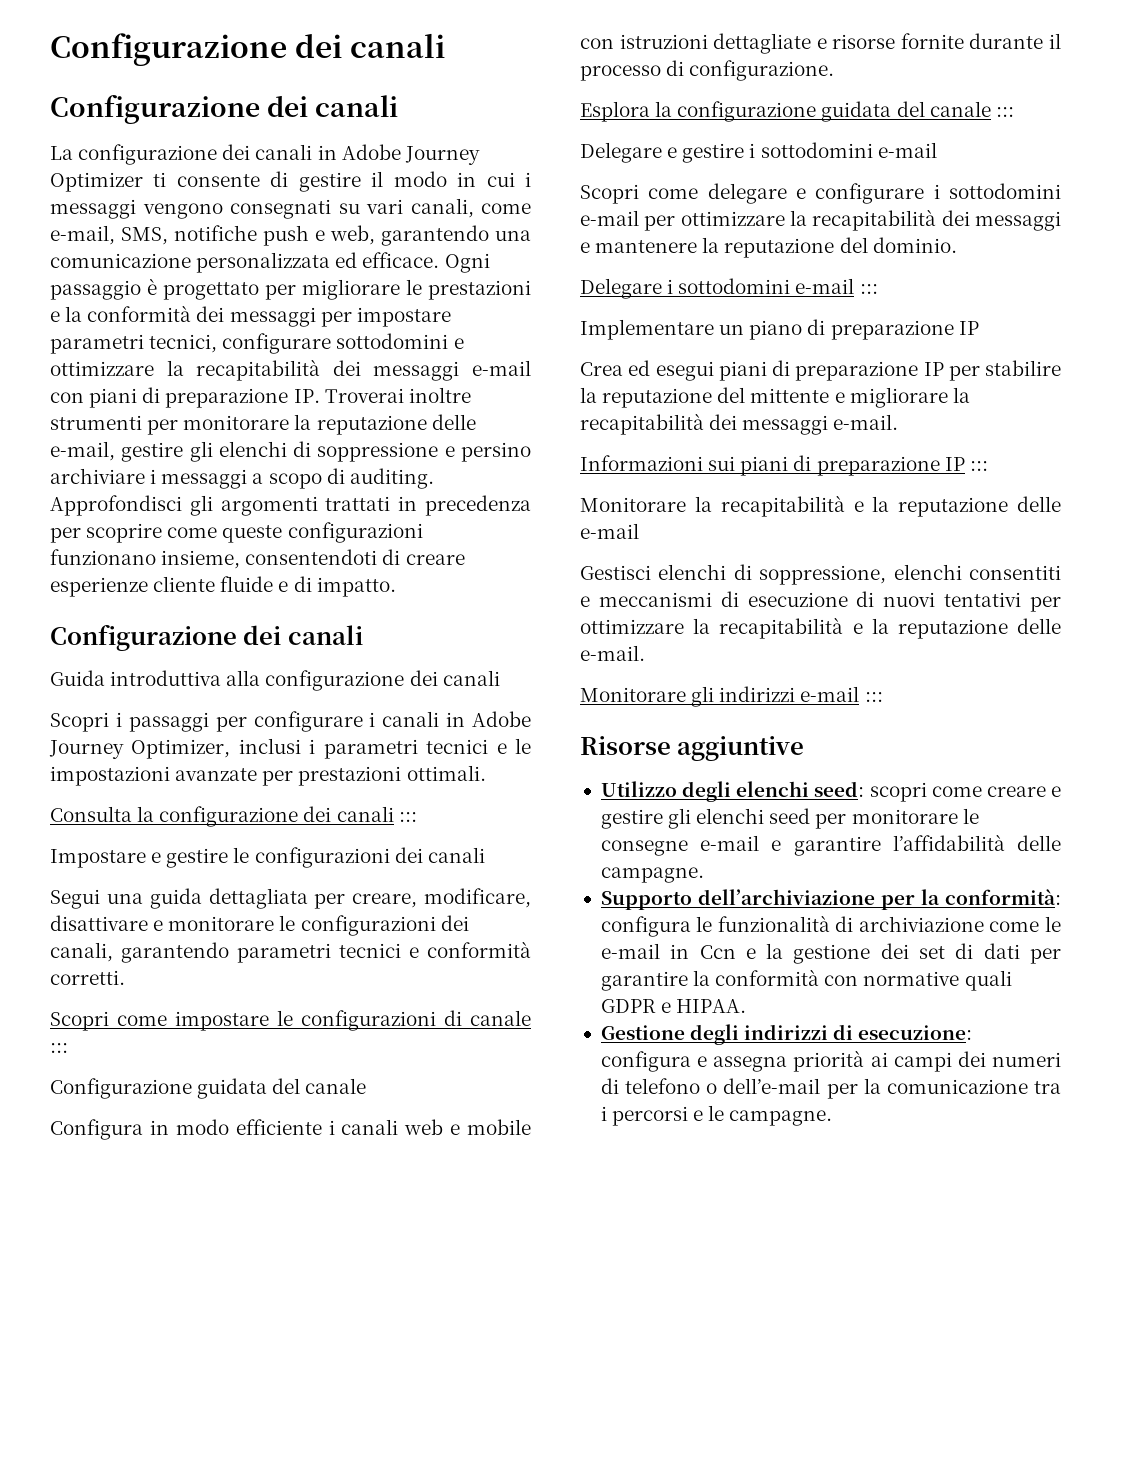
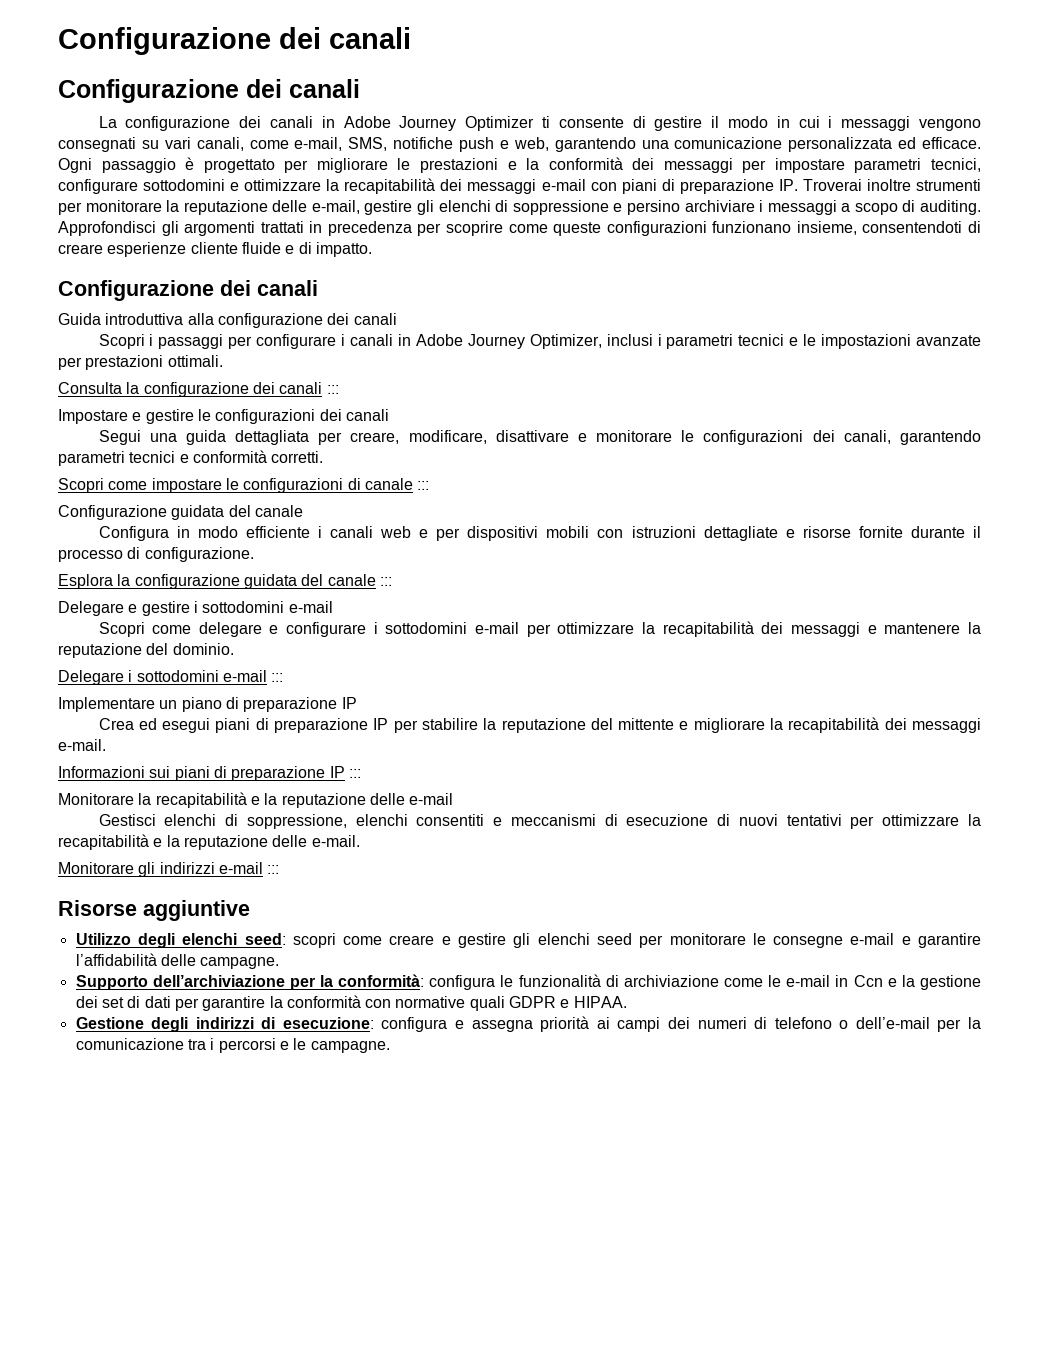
[467,1119,531,1135] mobile -> [436,526,590,541] per dispositivi mobili

